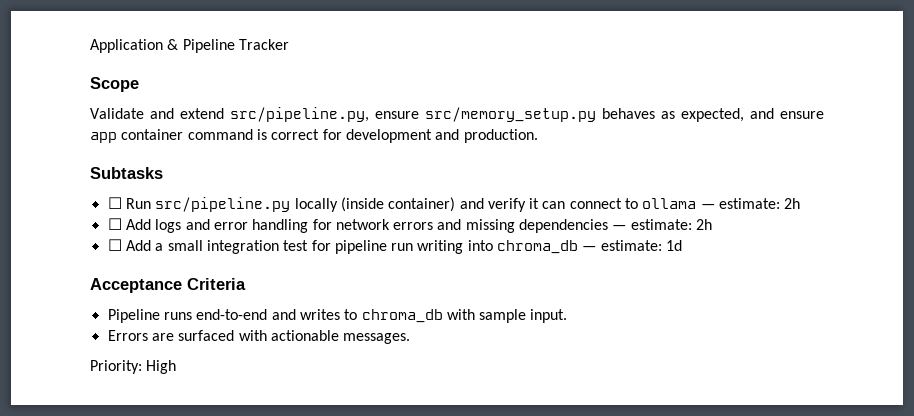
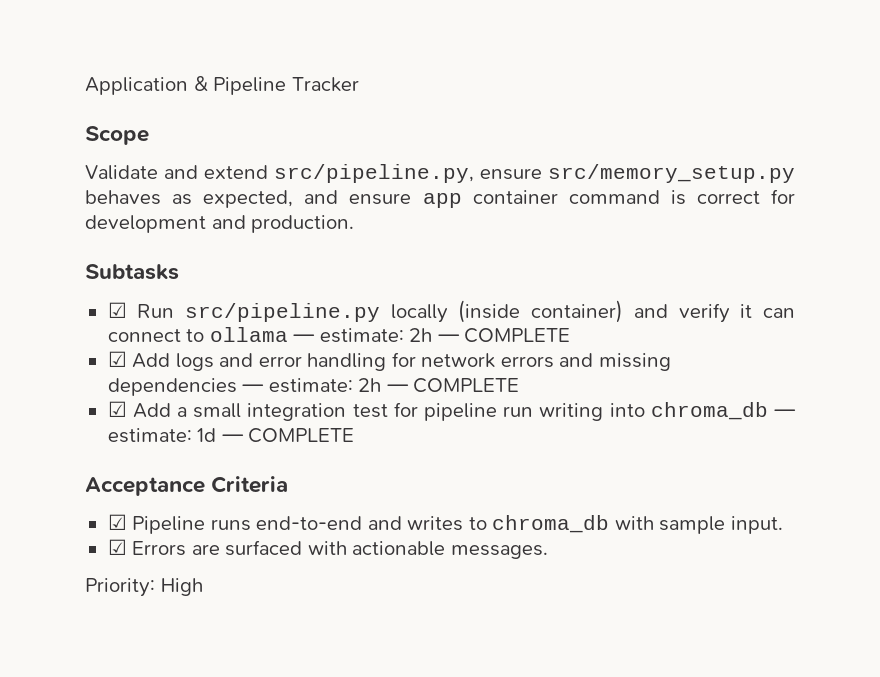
[107,197,122,209] ☐ -> [107,302,127,318] ☑
[107,218,122,230] // ☐ -> [437,328,571,343] [107,351,127,367] — COMPLETE // ☑
[107,239,122,251] // ☐ -> [386,378,520,393] [107,401,127,417] — COMPLETE // ☑
(683, 245) none -> [221,428,355,443] — COMPLETE
(246, 284) none -> [107,514,127,530] ☑
(568, 316) none -> [107,539,127,555] ☑

